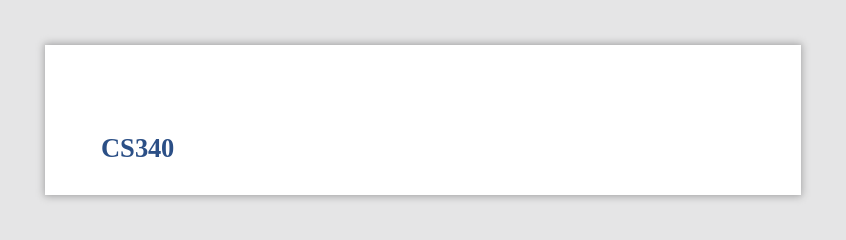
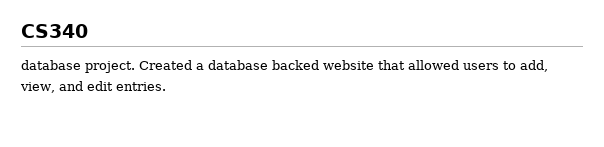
(174, 148) none -> [21,60,548,73] [20,81,166,93] // database project. Created a database backed website that allowed users to add, view, and edit entries.

